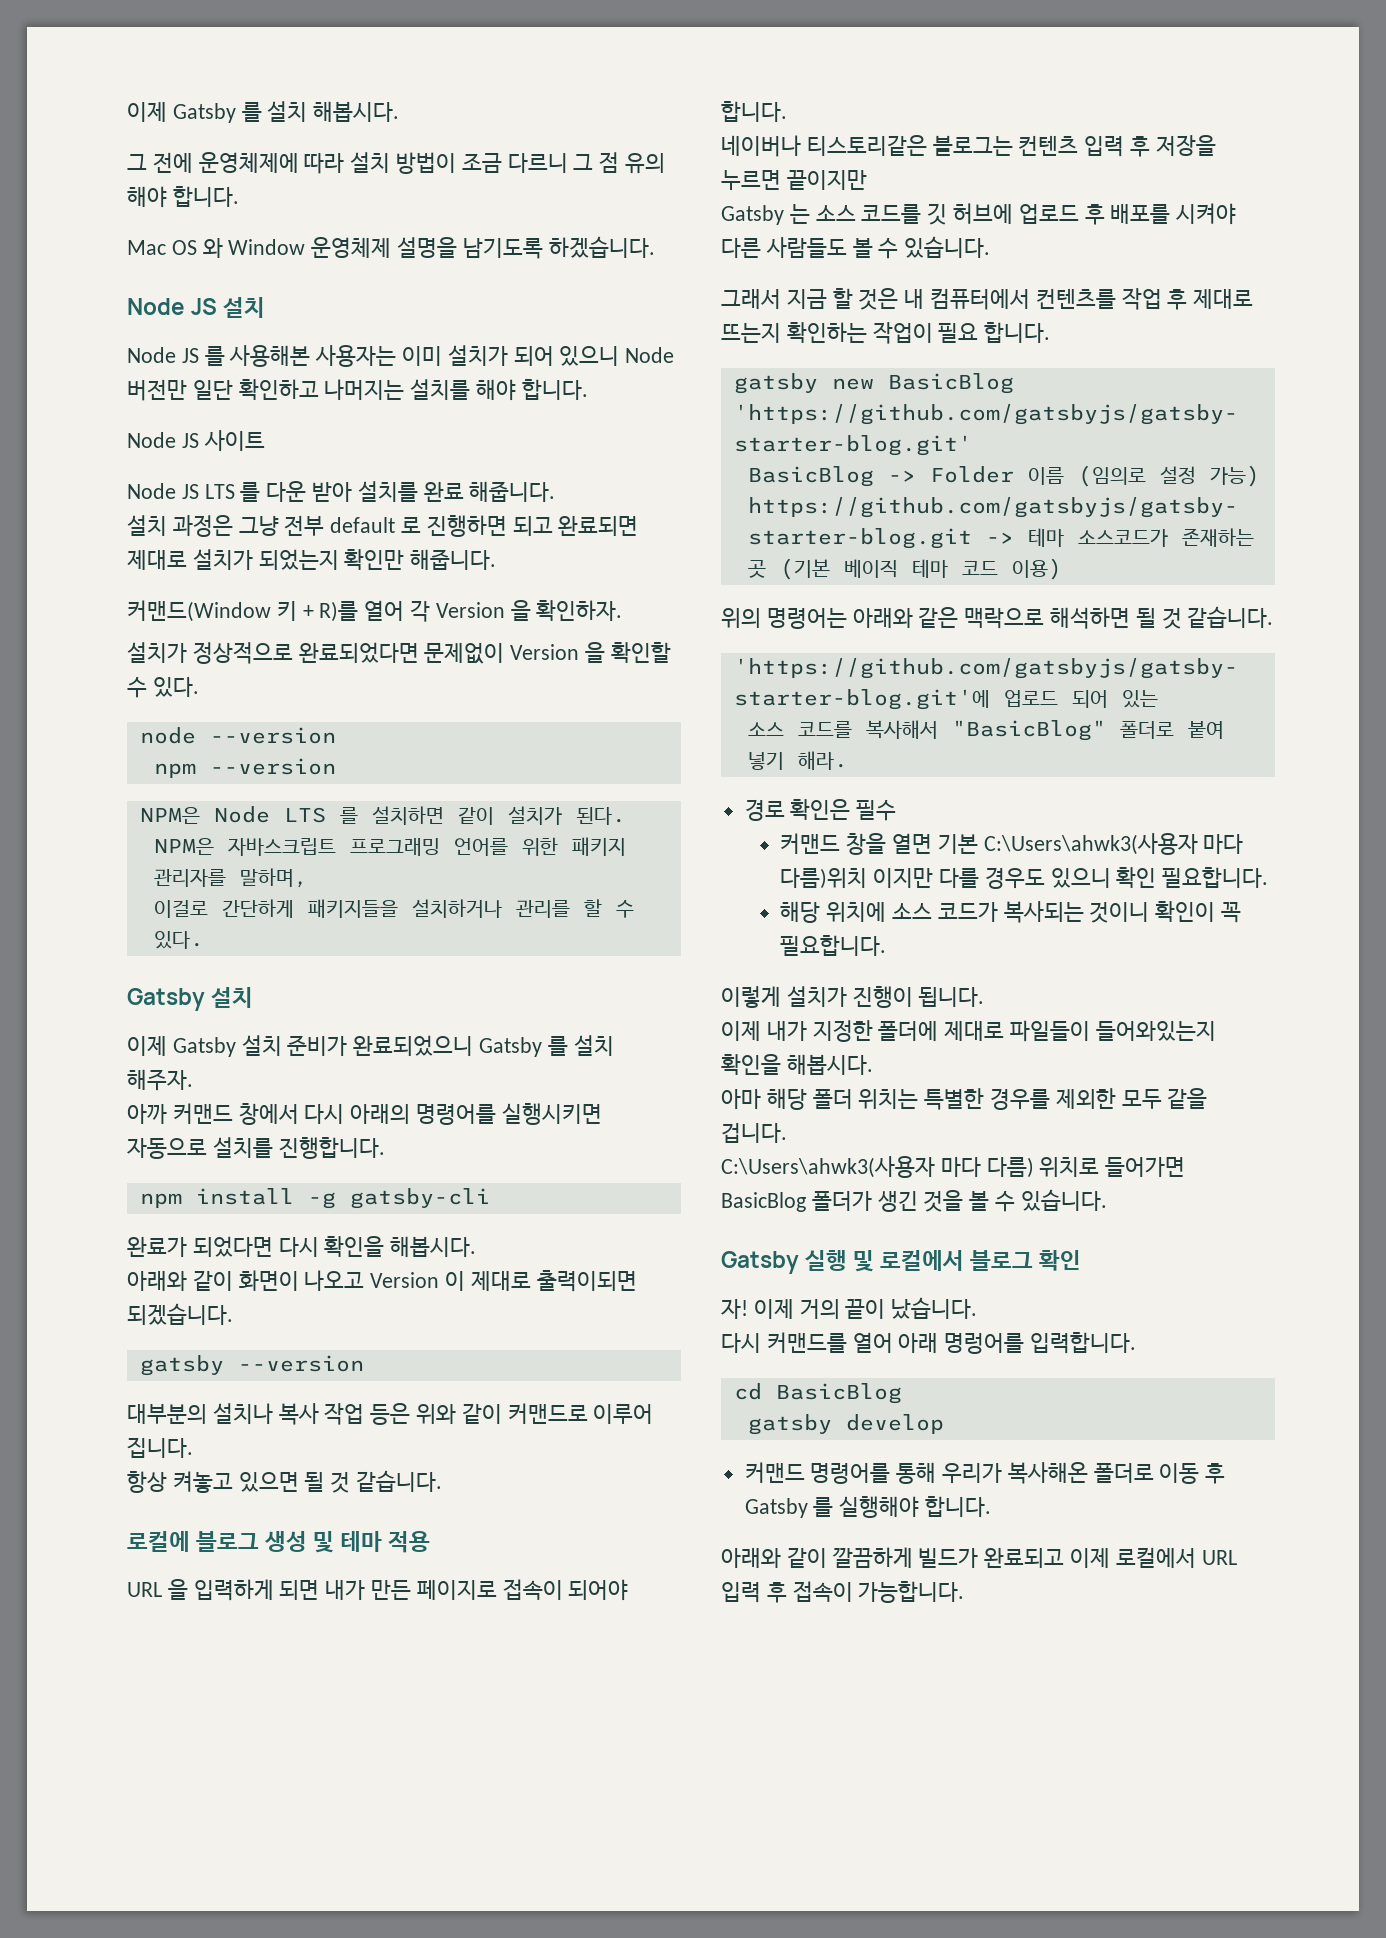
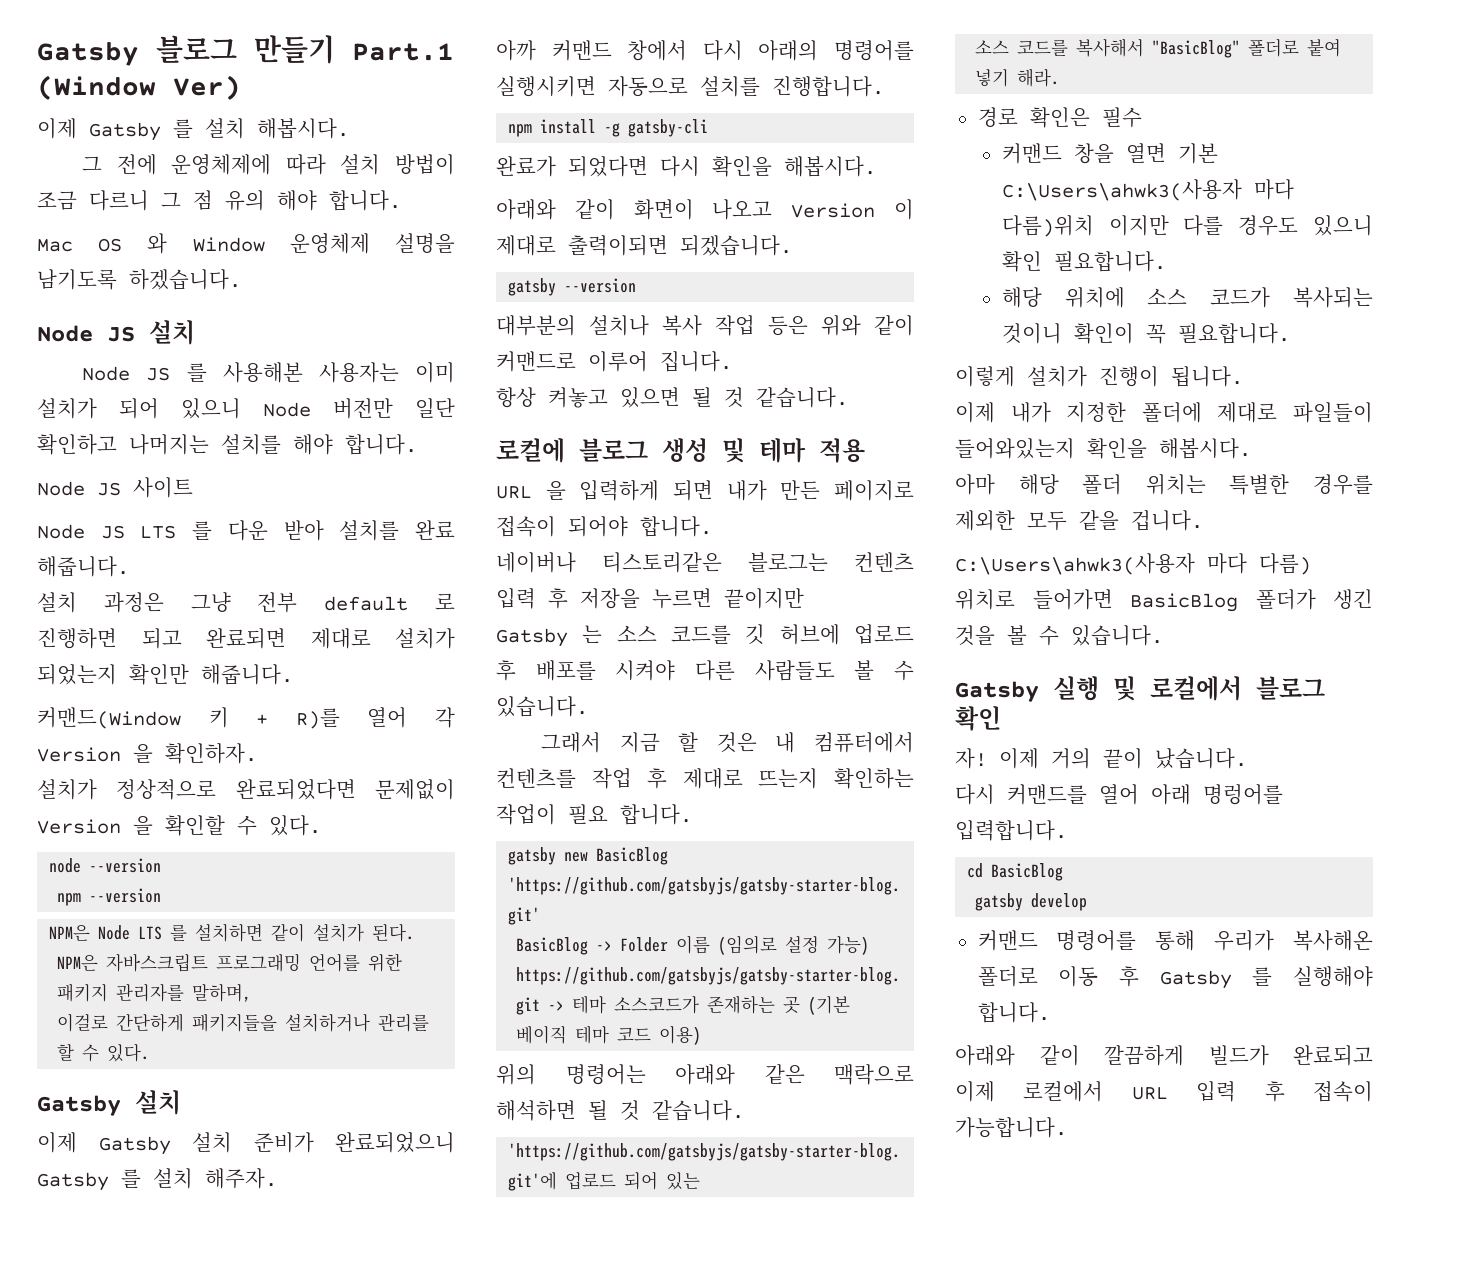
(127, 112) none -> [37,35,454,66] [37,75,241,100] Gatsby 블로그 만들기 Part.1 (Window Ver) //

